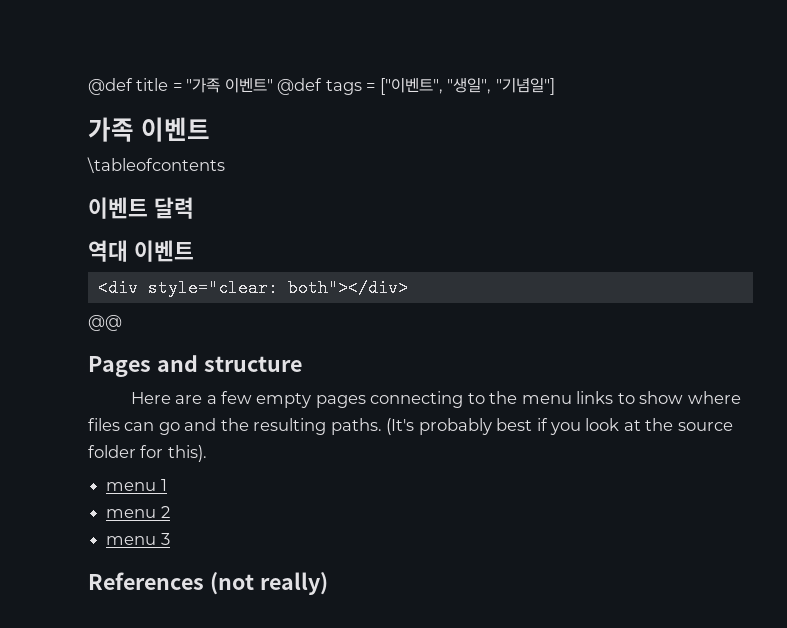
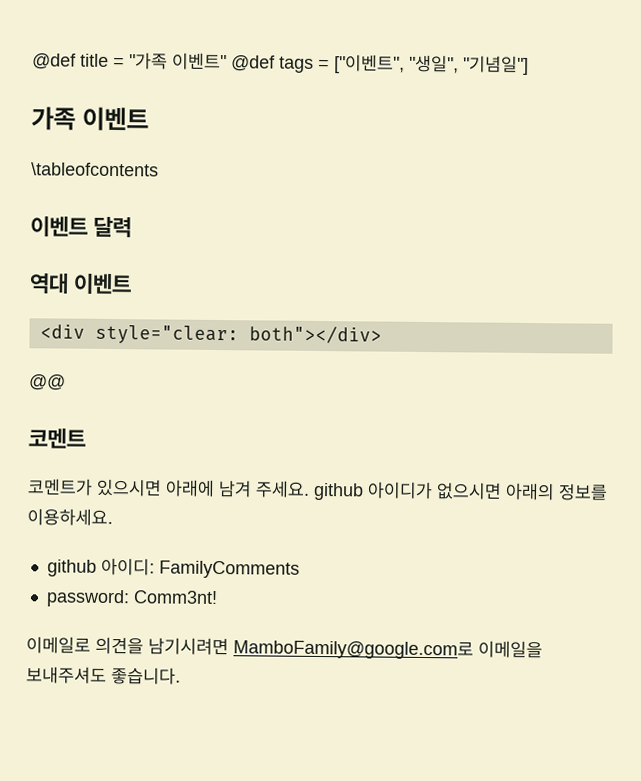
[88,355,302,377] [130,391,741,408] [88,418,733,435] [88,445,207,462] [106,479,167,491] [106,506,170,518] [106,533,170,545] [88,572,328,595] Pages and structure // Here are a few empty pages connecting to the menu links to show where files can go and the resulting paths. (It's probably best if you look at the source folder for this). // menu 1 // menu 2 // menu 3 // References (not really) -> [28,428,86,449] [27,478,608,501] [27,508,113,527] [46,557,300,579] [45,589,218,608] [26,636,543,660] [26,666,181,685] 코멘트 // 코멘트가 있으시면 아래에 남겨 주세요. github 아이디가 없으시면 아래의 정보를 이용하세요. // github 아이디: FamilyComments // password: Comm3nt! // 이메일로 의견을 남기시려면 MamboFamily@google.com로 이메일을 보내주셔도 좋습니다.

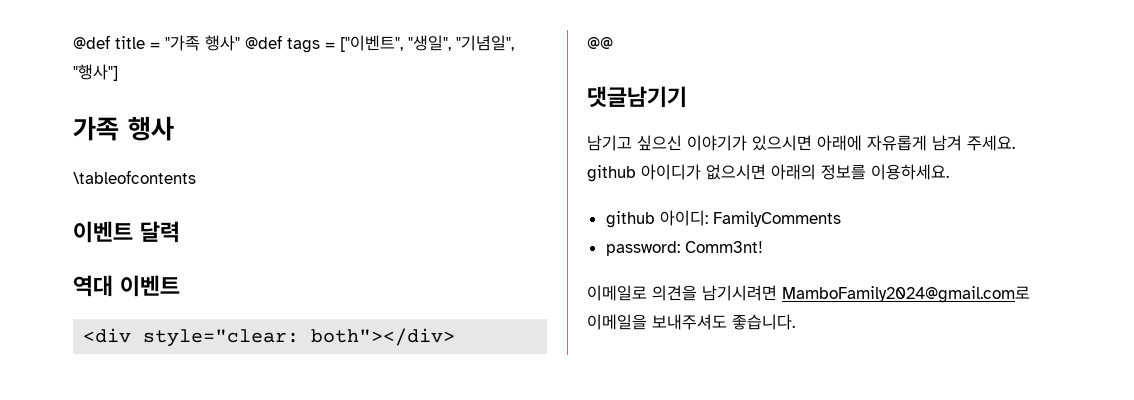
[172,52,227,71] 이벤트" -> [205,35,240,51] 행사"
[463,55,529,75] "기념일"] -> [456,35,514,51] [73,64,118,81] "기념일", "행사"]
[82,106,149,132] 이벤트 -> [128,116,174,141] 행사
[28,428,86,449] [27,478,93,496] 코멘트 // 코멘트가 -> [587,86,687,108] [587,135,747,151] 댓글남기기 // 남기고 싶으신 이야기가
(215, 488) none -> [867,135,927,151] 자유롭게
[233,639,474,660] MamboFamily@google.com로 -> [782,286,1030,303] MamboFamily2024@gmail.com로

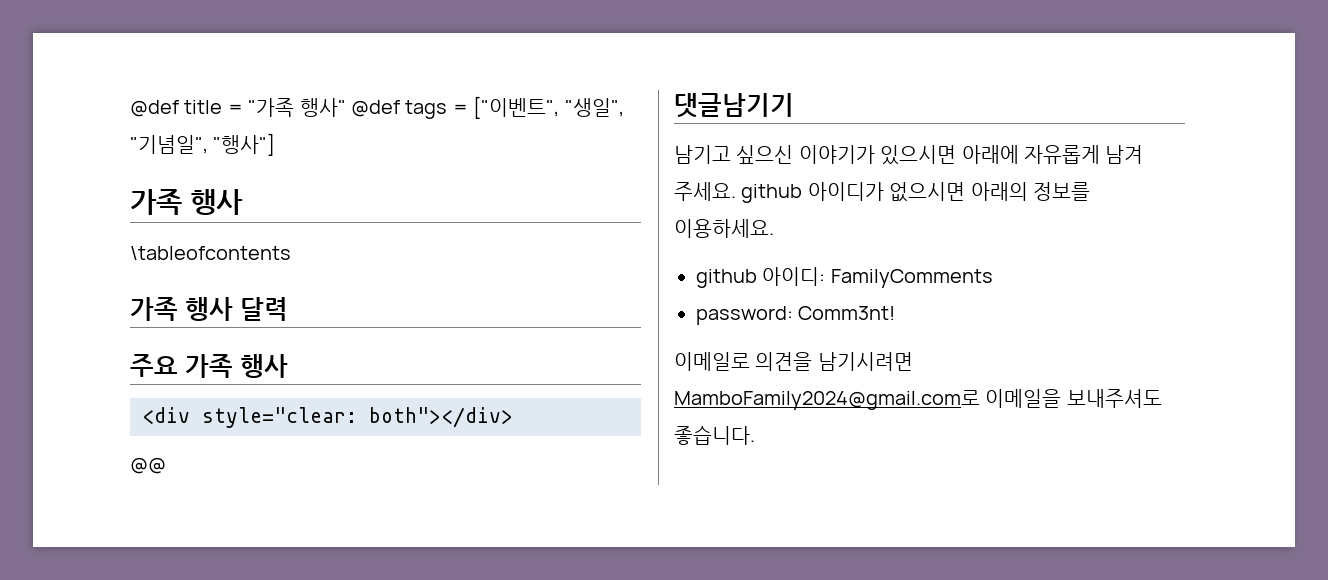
[73,221,133,243] 이벤트 -> [130,297,233,321] 가족 행사
[73,275,180,297] 역대 이벤트 -> [130,354,288,378] 주요 가족 행사

